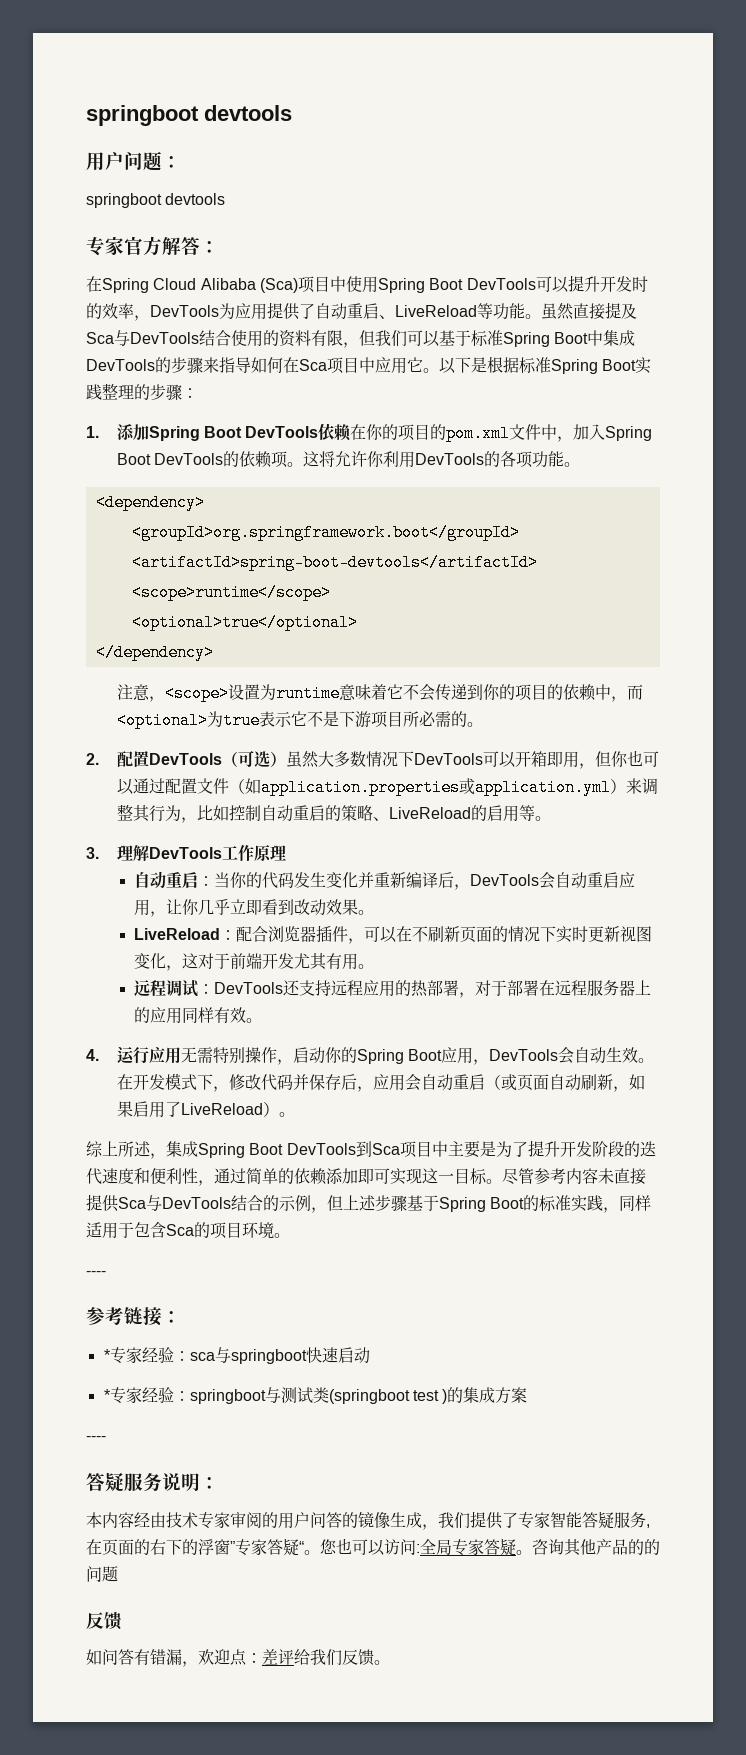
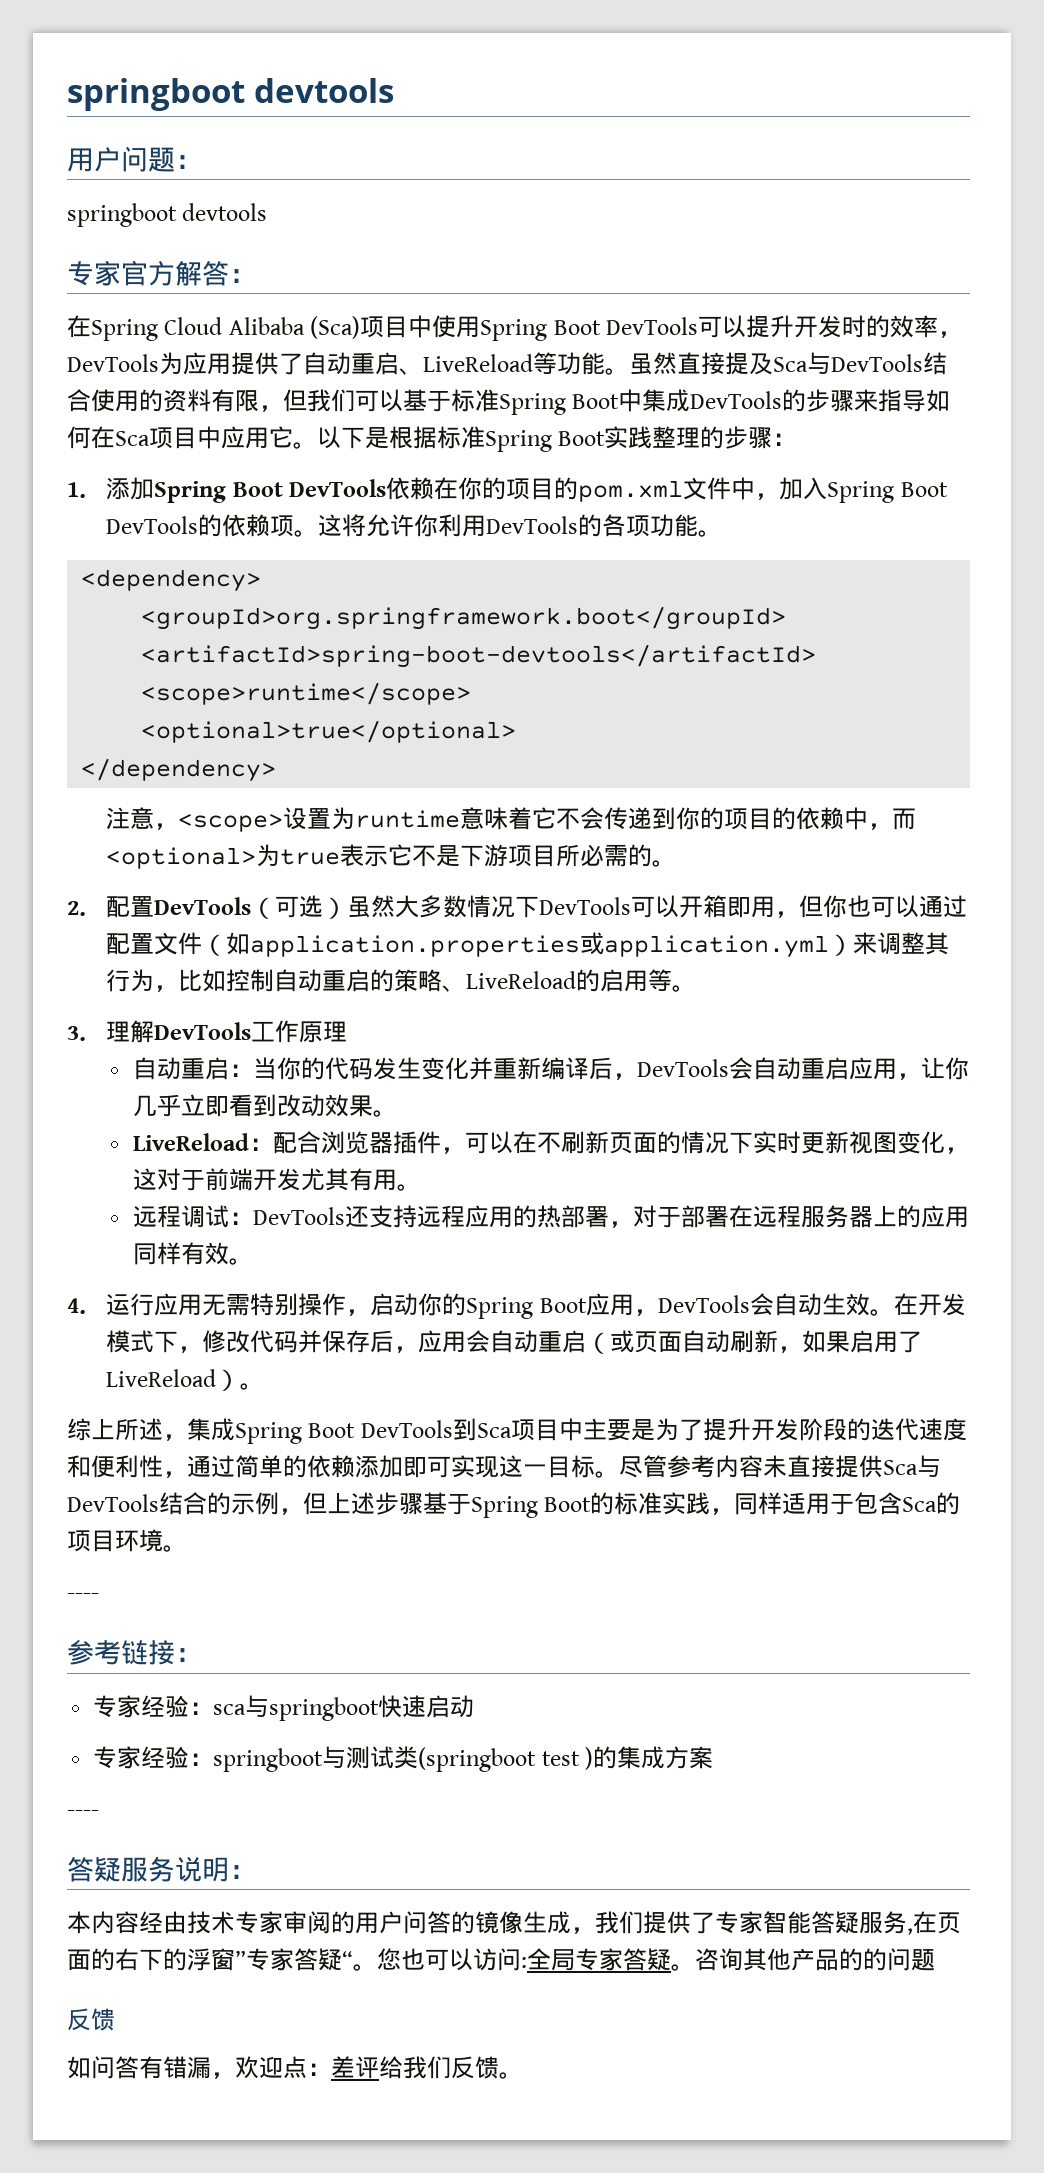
[103,1349,110,1361] * -> (202, 1655) none
[103,1389,110,1401] * -> (475, 1706) none

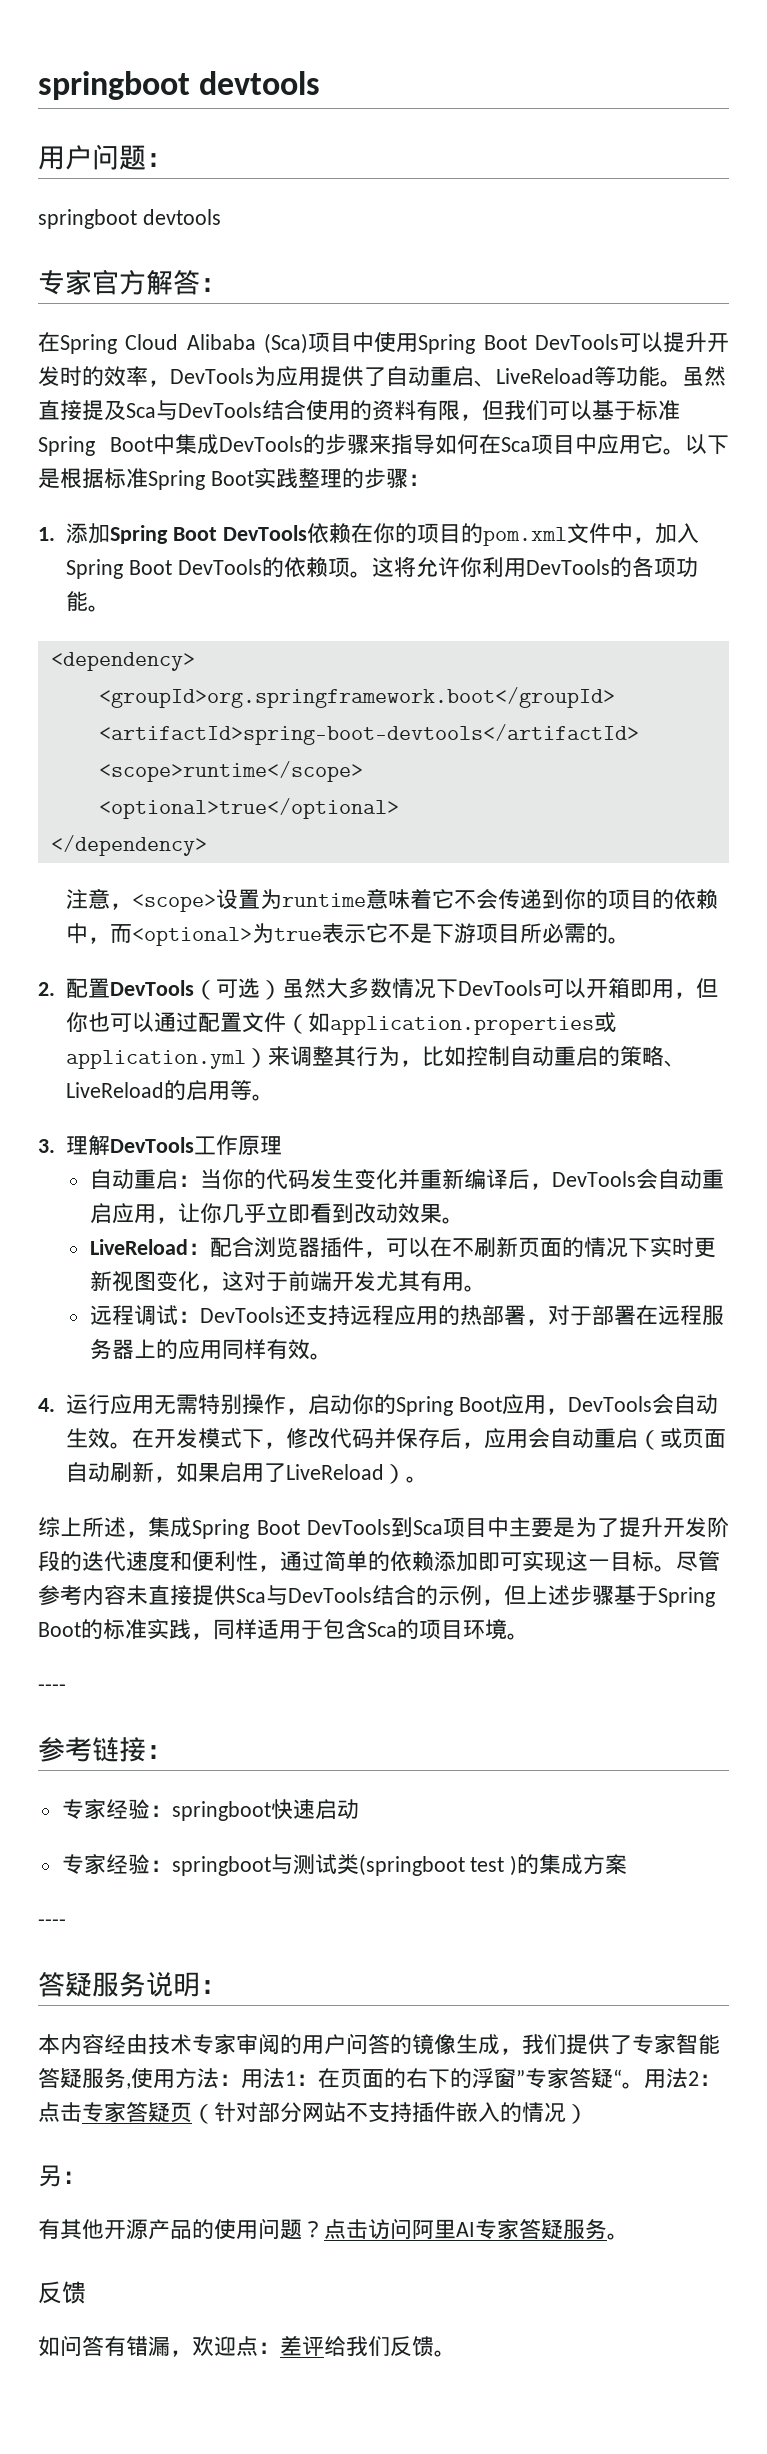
[213,1695,270,1717] sca与 -> (172, 1811) none
(913, 1931) none -> [131,2068,318,2088] 使用方法：用法1：
[377,1948,935,1971] 您也可以访问:全局专家答疑。咨询其他产品的的问题 -> [644,2068,721,2088] [38,2102,588,2124] [38,2165,86,2187] [38,2218,629,2240] 用法2：点击专家答疑页（针对部分网站不支持插件嵌入的情况） // 另： // 有其他开源产品的使用问题？点击访问阿里AI专家答疑服务。

